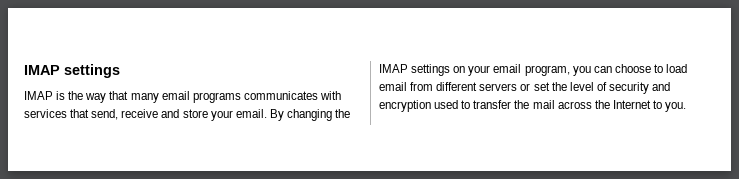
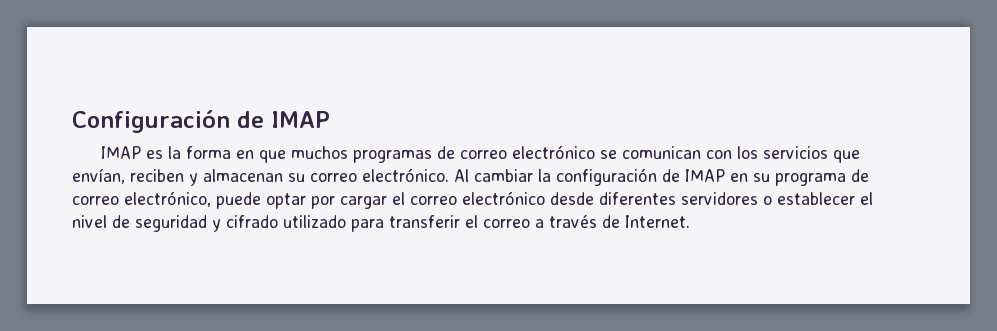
[24,64,120,78] [24,91,341,103] [24,109,351,121] [379,64,688,76] [379,82,671,94] [379,100,687,112] IMAP settings // IMAP is the way that many email programs communicates with services that send, receive and store your email. By changing the IMAP settings on your email program, you can choose to load email from different servers or set the level of security and encryption used to transfer the mail across the Internet to you. -> [72,110,330,133] [101,145,861,163] [72,168,869,186] [72,191,873,209] [72,215,690,232] Configuración de IMAP // IMAP es la forma en que muchos programas de correo electrónico se comunican con los servicios que envían, reciben y almacenan su correo electrónico. Al cambiar la configuración de IMAP en su programa de correo electrónico, puede optar por cargar el correo electrónico desde diferentes servidores o establecer el nivel de seguridad y cifrado utilizado para transferir el correo a través de Internet.

